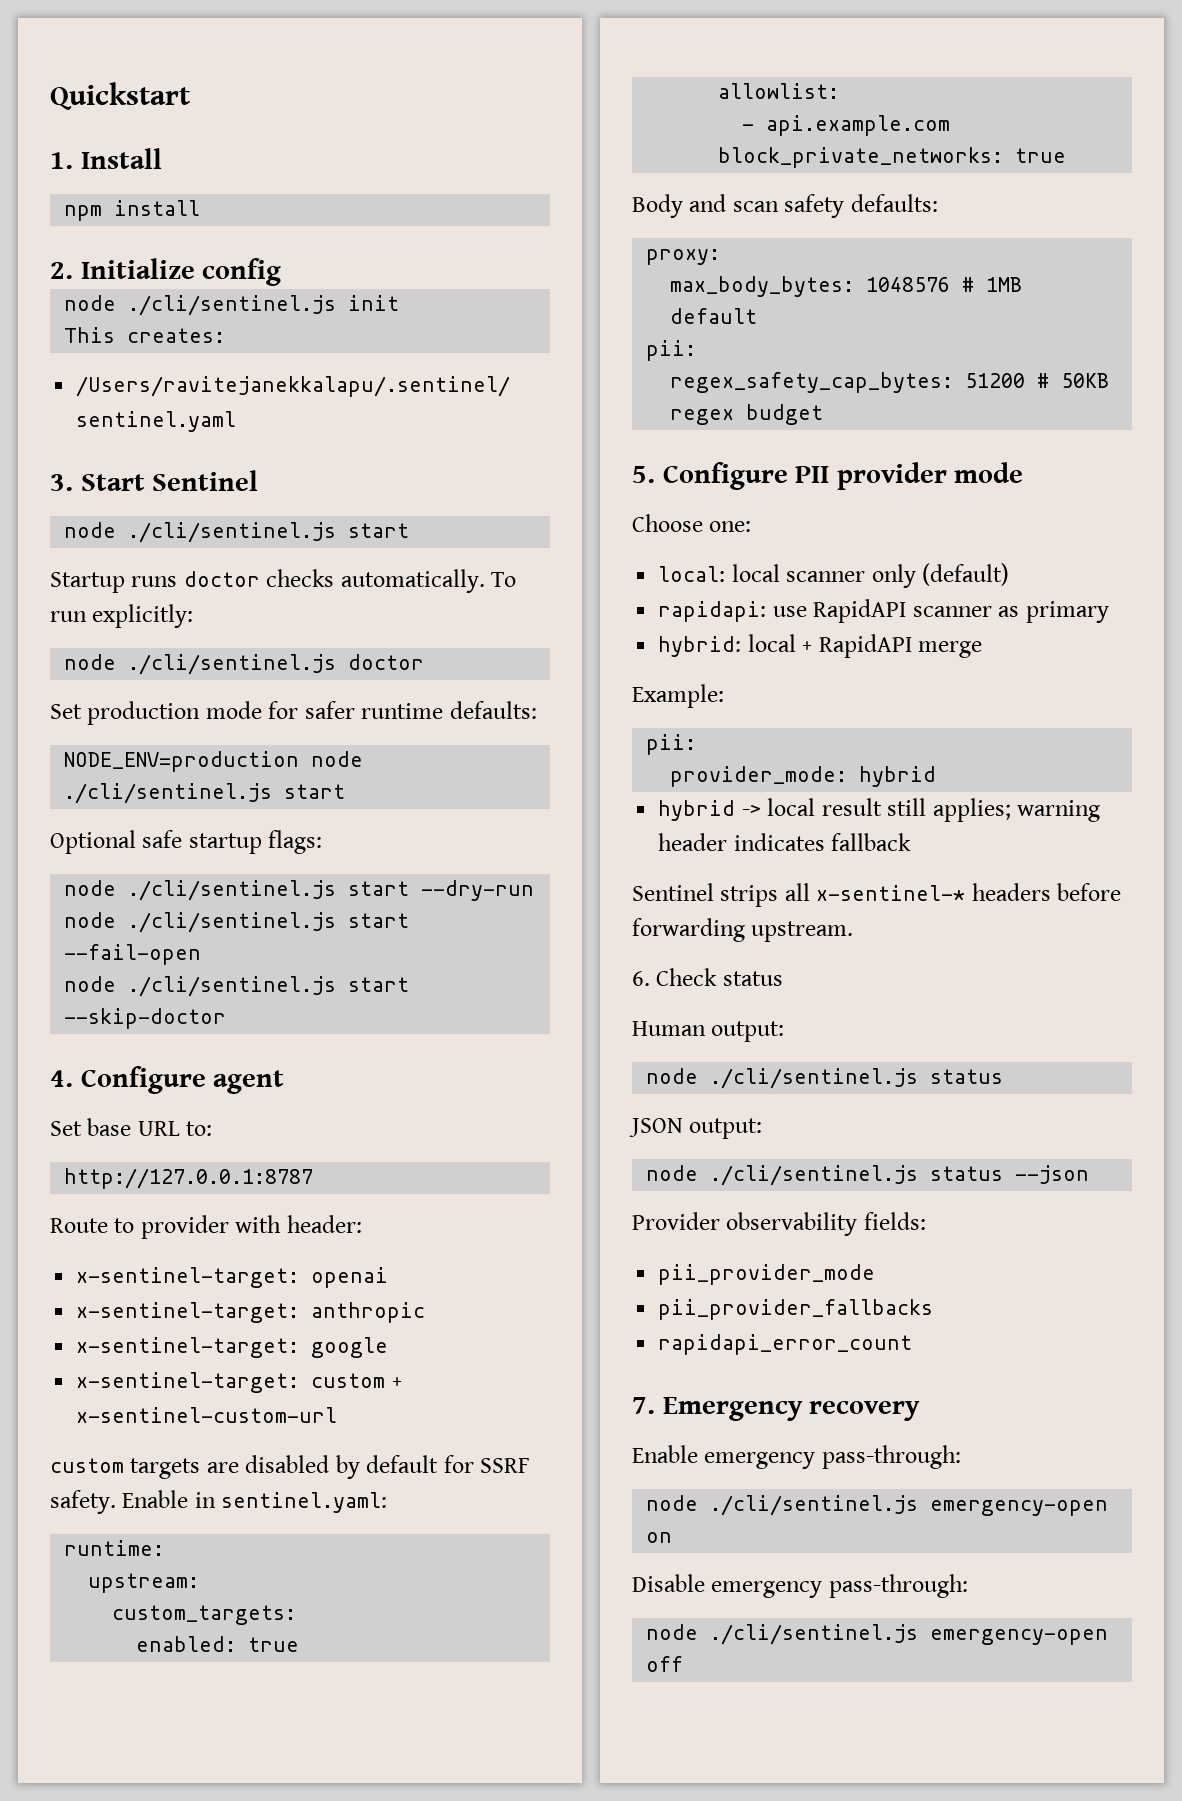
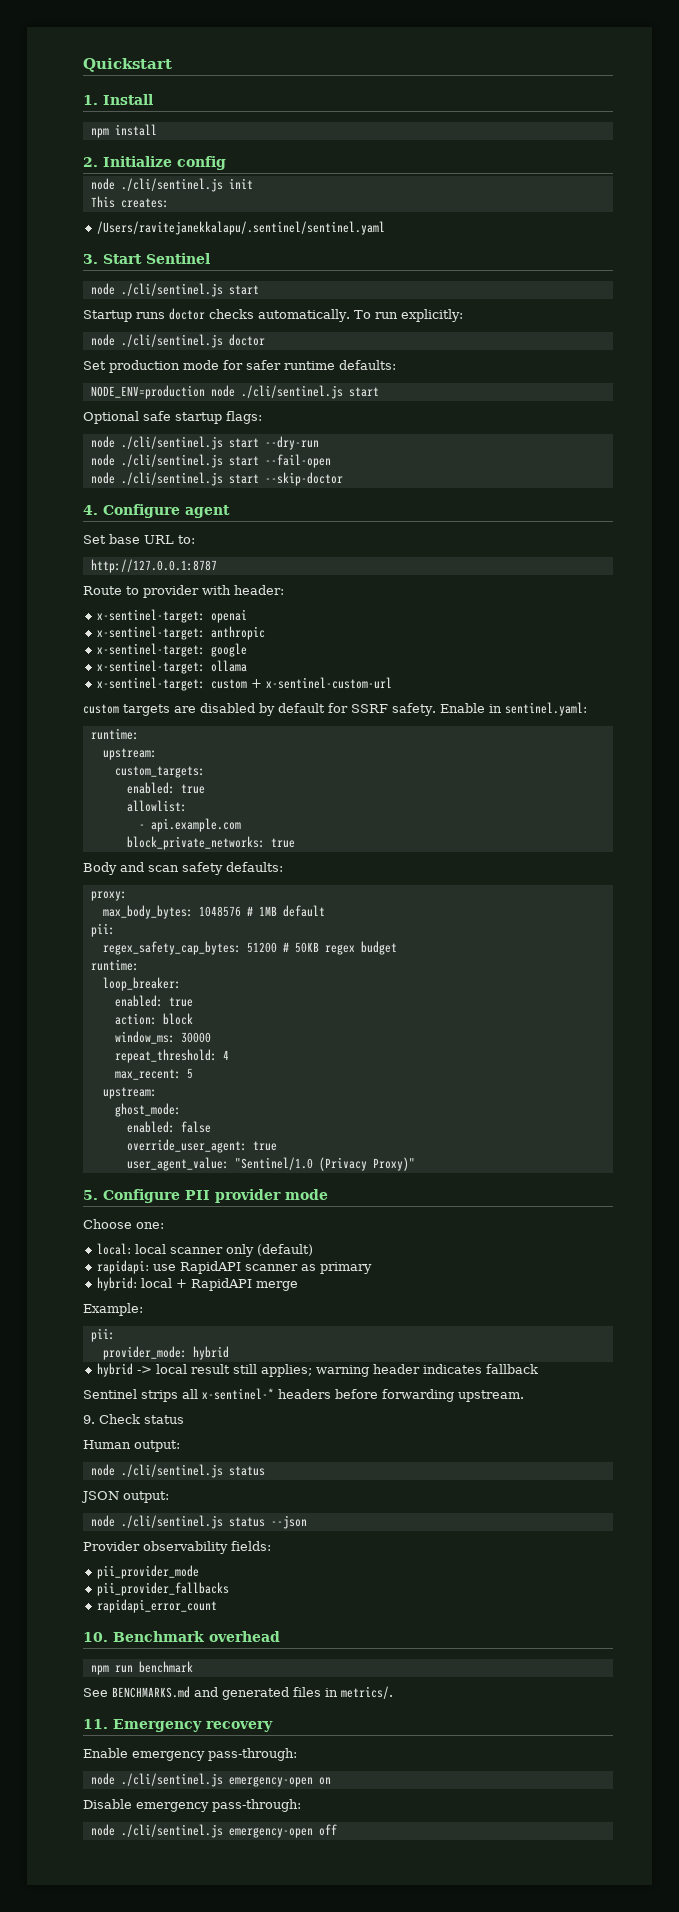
(389, 1347) none -> [96,660,247,674] // x-sentinel-target: ollama
(824, 414) none -> [90,959,139,971] [102,977,181,991] [114,995,193,1007] [114,1013,193,1025] [114,1031,211,1044] [114,1049,229,1063] [114,1068,193,1080] [102,1087,157,1099] [114,1103,181,1117] [126,1121,211,1133] [126,1139,277,1153] [126,1157,415,1171] // runtime: // loop_breaker: // enabled: true // action: block // window_ms: 30000 // repeat_threshold: 4 // max_recent: 5 // upstream: // ghost_mode: // enabled: false // override_user_agent: true // user_agent_value: "Sentinel/1.0 (Privacy Proxy)"
[632,971,650,986] 6. -> [83,1415,95,1424] 9.
[632,1397,655,1414] 7. -> [83,1631,280,1642] [90,1661,193,1675] [83,1686,393,1700] [83,1719,108,1729] 10. Benchmark overhead // npm run benchmark // See BENCHMARKS.md and generated files in metrics/. // 11.

